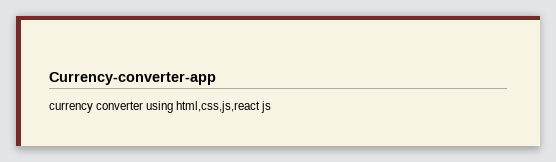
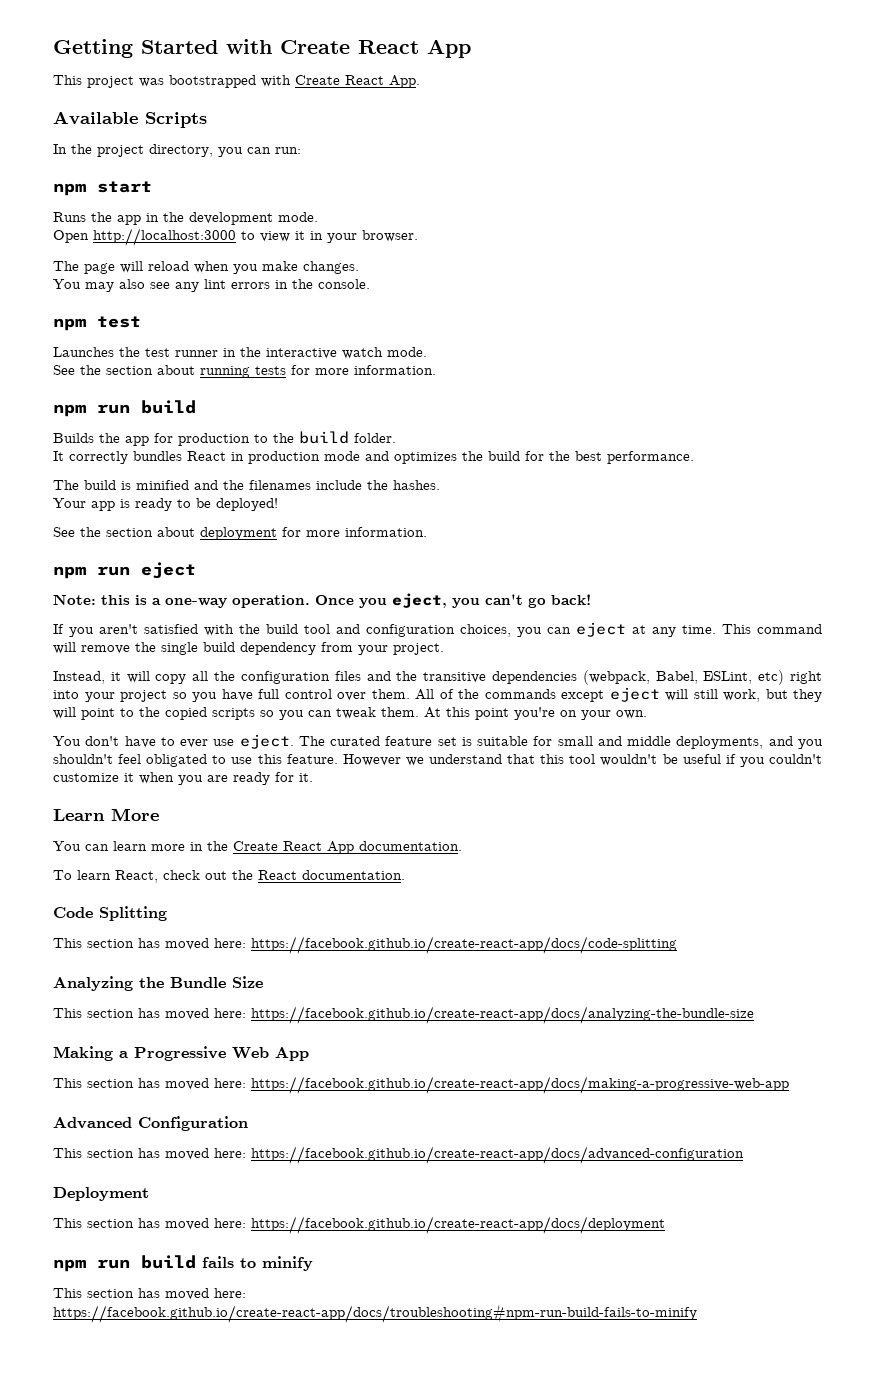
[49,72,216,85] [49,101,272,113] Currency-converter-app // currency converter using html,css,js,react js -> [53,39,471,58] [53,75,420,88] [53,111,207,128] [53,144,301,157] [53,181,152,196] [53,212,318,225] [53,228,418,246] [53,261,359,274] [53,279,370,292] [53,316,141,331] [53,347,427,359] [53,365,436,378] [53,400,196,417] [53,431,396,446] [53,451,694,464] [53,480,440,490] [53,498,278,511] [53,527,427,540] [53,562,196,579] [53,593,591,608] [53,622,822,637] [53,642,444,655] [53,670,822,685] [53,687,822,702] [53,707,647,720] [53,734,823,749] [53,754,822,767] [53,772,313,785] [53,808,159,821] [53,841,462,854] [53,870,405,883] [53,906,167,921] [53,936,677,954] [53,976,263,991] [53,1006,754,1024] [53,1046,309,1061] [53,1076,789,1094] [53,1116,248,1131] [53,1146,744,1164] [53,1187,149,1201] [53,1216,665,1234] [53,1255,313,1272] [53,1288,246,1300] [53,1304,697,1323] Getting Started with Create React App // This project was bootstrapped with Create React App. // Available Scripts // In the project directory, you can run: // npm start // Runs the app in the development mode. // Open http://localhost:3000 to view it in your browser. // The page will reload when you make changes. // You may also see any lint errors in the console. // npm test // Launches the test runner in the interactive watch mode. // See the section about running tests for more information. // npm run build // Builds the app for production to the build folder. // It correctly bundles React in production mode and optimizes the build for the best performance. // The build is minified and the filenames include the hashes. // Your app is ready to be deployed! // See the section about deployment for more information. // npm run eject // Note: this is a one-way operation. Once you eject, you can't go back! // If you aren't satisfied with the build tool and configuration choices, you can eject at any time. This command will remove the single build dependency from your project. // Instead, it will copy all the configuration files and the transitive dependencies (webpack, Babel, ESLint, etc) right into your project so you have full control over them. All of the commands except eject will still work, but they will point to the copied scripts so you can tweak them. At this point you're on your own. // You don't have to ever use eject. The curated feature set is suitable for small and middle deployments, and you shouldn't feel obligated to use this feature. However we understand that this tool wouldn't be useful if you couldn't customize it when you are ready for it. // Learn More // You can learn more in the Create React App documentation. // To learn React, check out the React documentation. // Code Splitting // This section has moved here: https://facebook.github.io/create-react-app/docs/code-splitting // Analyzing the Bundle Size // This section has moved here: https://facebook.github.io/create-react-app/docs/analyzing-the-bundle-size // Making a Progressive Web App // This section has moved here: https://facebook.github.io/create-react-app/docs/making-a-progressive-web-app // Advanced Configuration // This section has moved here: https://facebook.github.io/create-react-app/docs/advanced-configuration // Deployment // This section has moved here: https://facebook.github.io/create-react-app/docs/deployment // npm run build fails to minify // This section has moved here: https://facebook.github.io/create-react-app/docs/troubleshooting#npm-run-build-fails-to-minify

